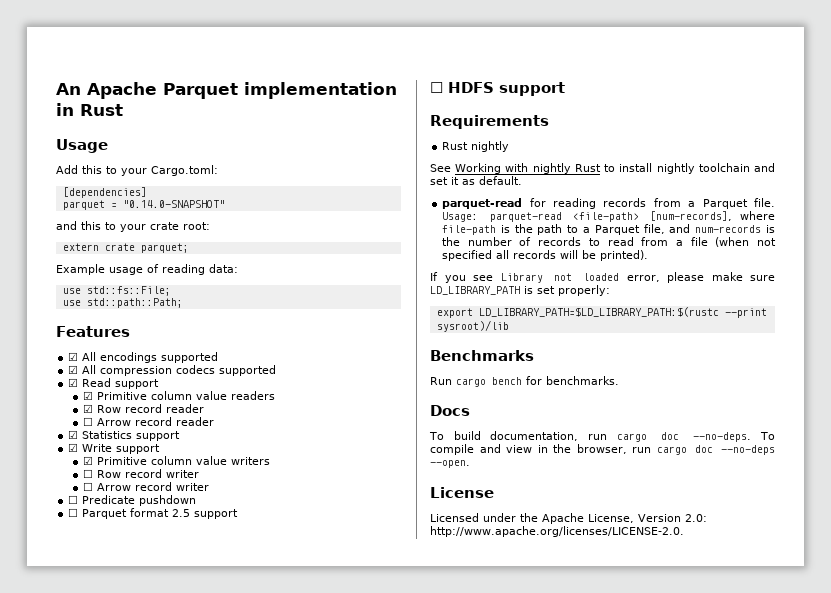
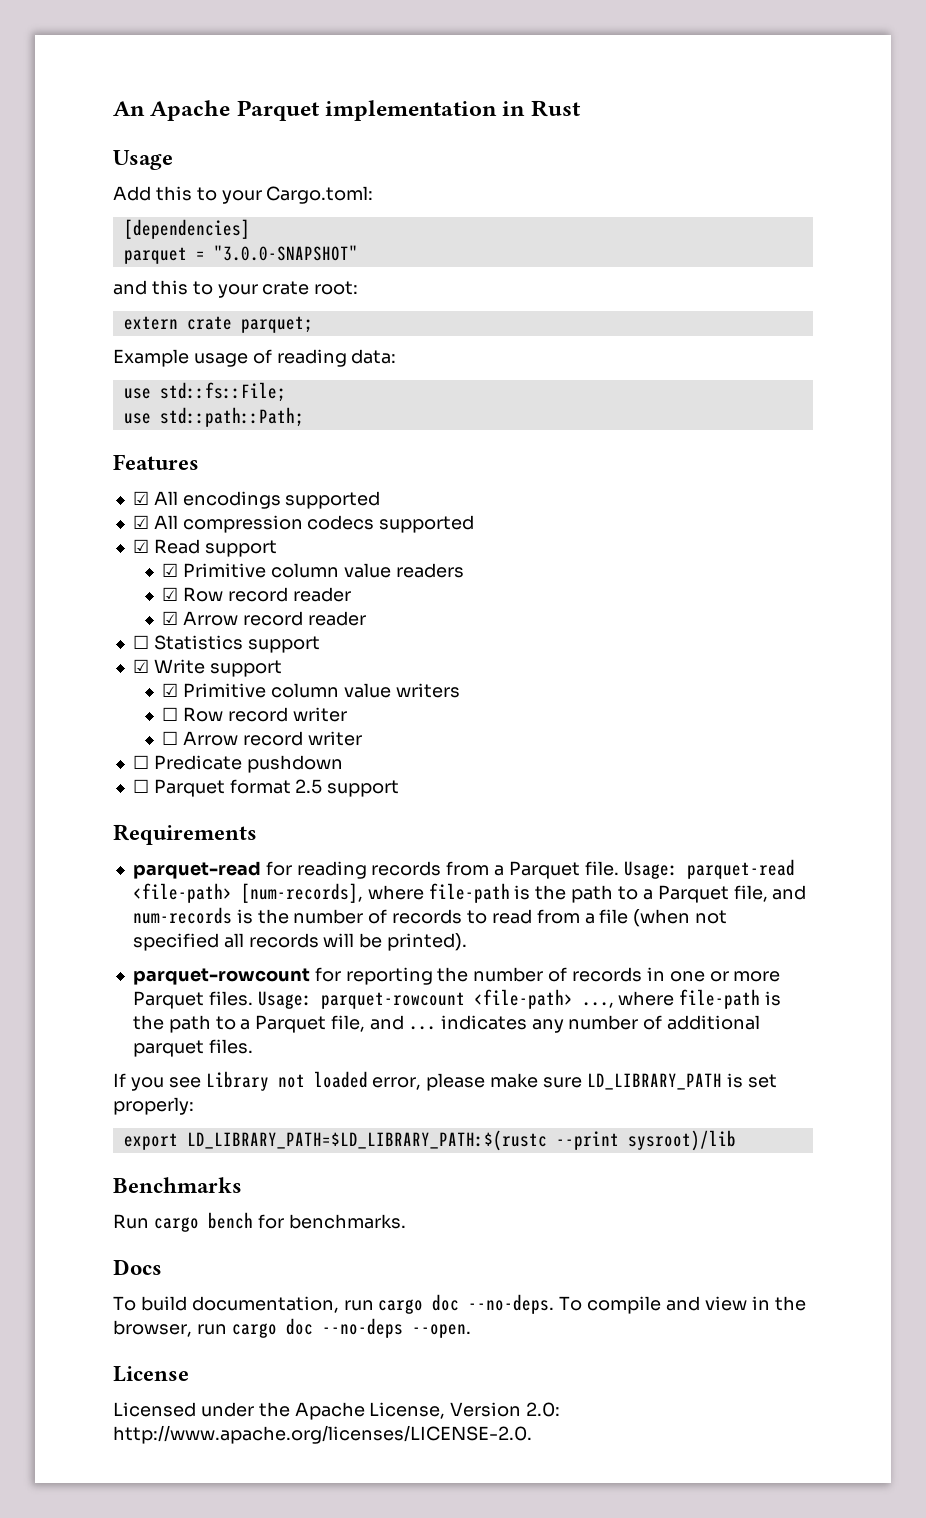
[122,200,225,208] "0.14.0-SNAPSHOT" -> [213,245,358,261] "3.0.0-SNAPSHOT"
[83,417,94,426] ☐ -> [162,611,179,625] ☑
[68,430,79,439] ☑ -> [132,635,149,649] ☐
[430,82,565,96] [430,115,549,129] [442,141,510,152] [430,163,775,174] [430,176,522,185] ☐ HDFS support // Requirements // Rust nightly // See Working with nightly Rust to install nightly toolchain and set it as default. -> [113,824,257,845] Requirements
(649, 255) none -> [132,967,781,985] [132,989,782,1009] [132,1015,761,1033] [132,1039,253,1057] // parquet-rowcount for reporting the number of records in one or more Parquet files. Usage: parquet-rowcount <file-path> ..., where file-path is the path to a Parquet file, and ... indicates any number of additional parquet files.

